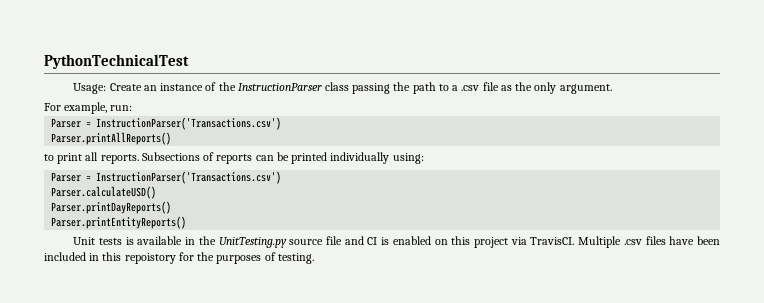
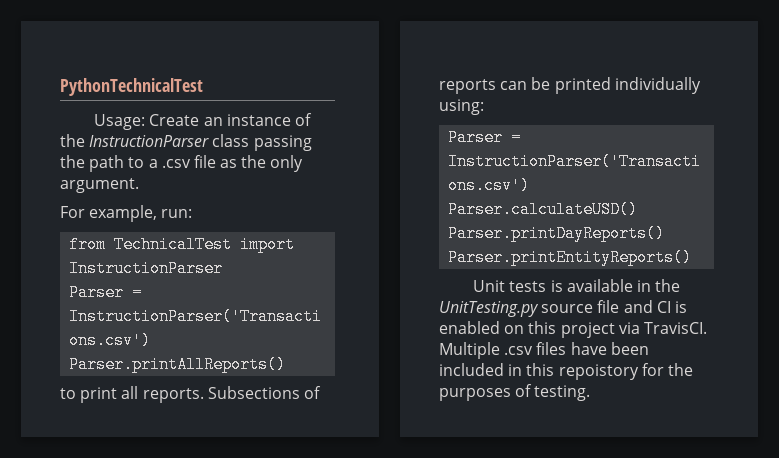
(133, 108) none -> [69,236,296,253] [69,260,224,277] // from TechnicalTest import InstructionParser

